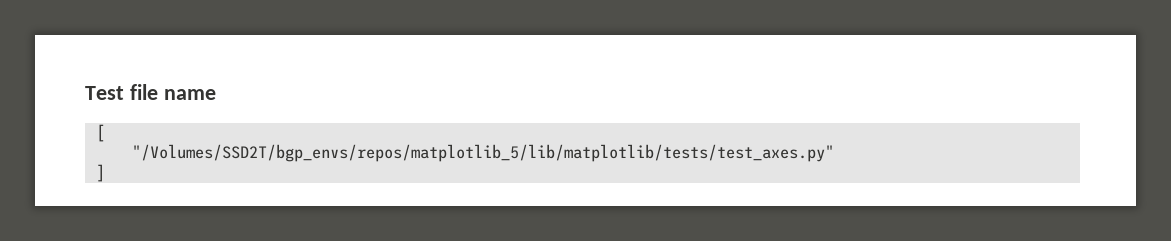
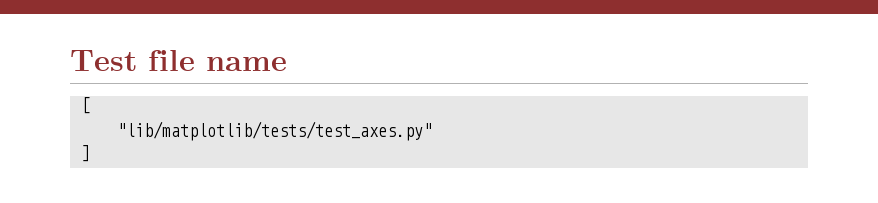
[131,144,834,162] "/Volumes/SSD2T/bgp_envs/repos/matplotlib_5/lib/matplotlib/tests/test_axes.py" -> [117,121,433,141] "lib/matplotlib/tests/test_axes.py"

